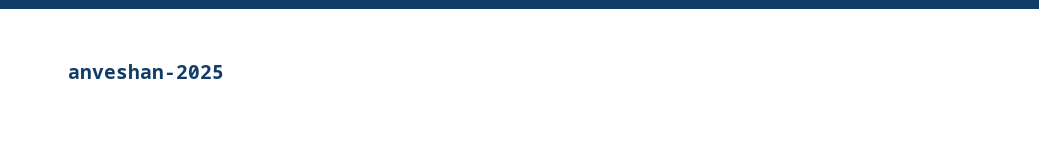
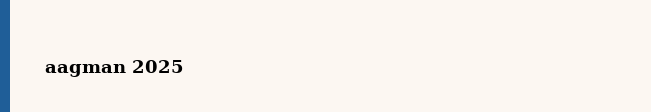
[68,64,224,79] anveshan-2025 -> [45,60,184,77] aagman 2025

